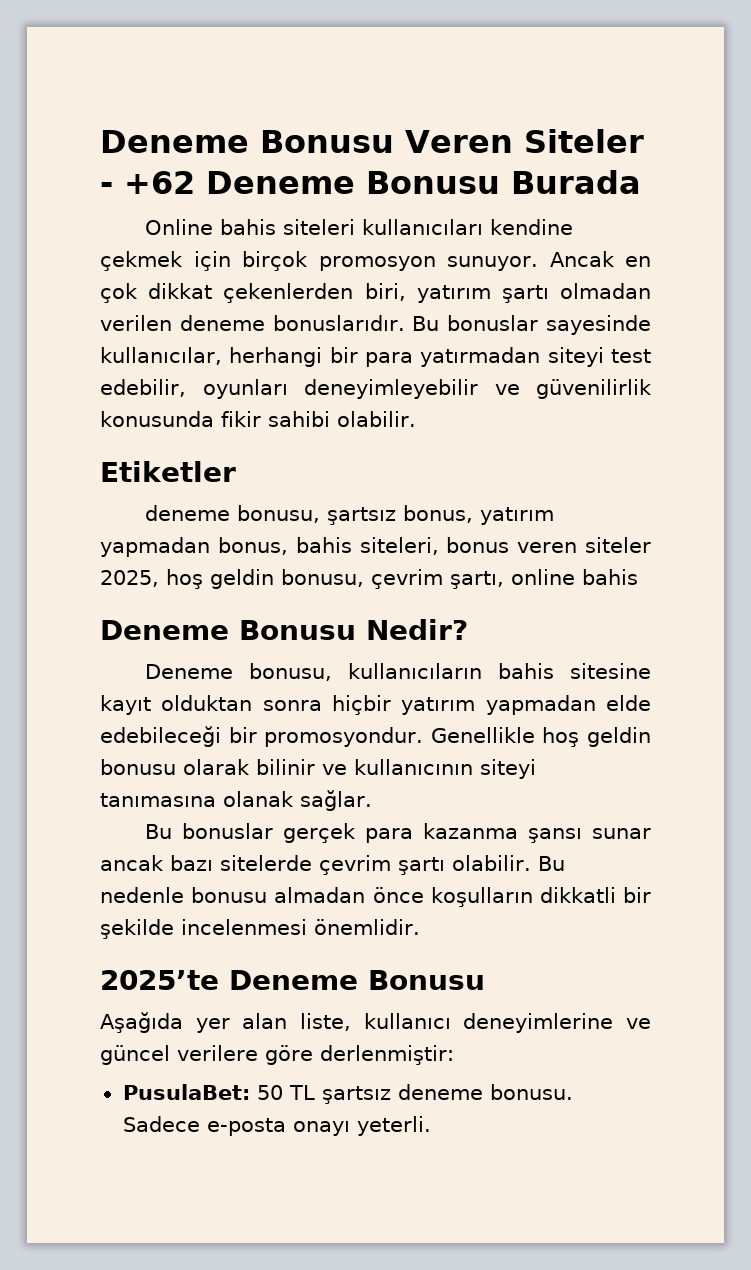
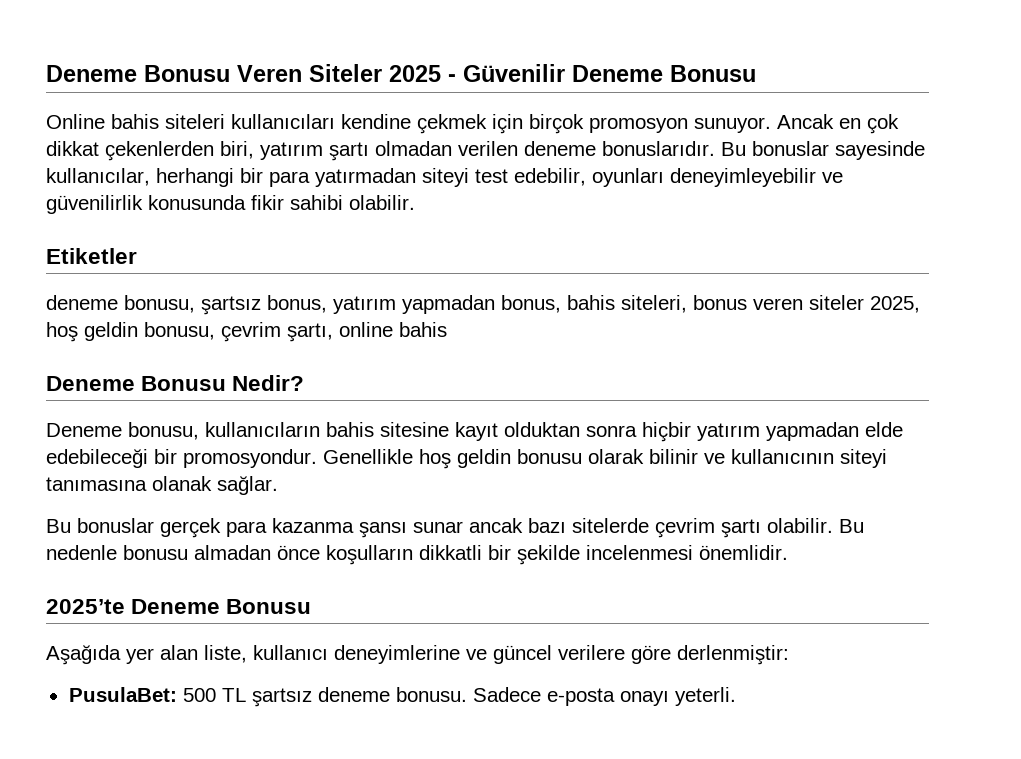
[100,170,641,194] - +62 Deneme Bonusu Burada -> [389,64,756,82] 2025 - Güvenilir Deneme Bonusu
[256,1085,283,1100] 50 -> [182,688,216,702] 500

